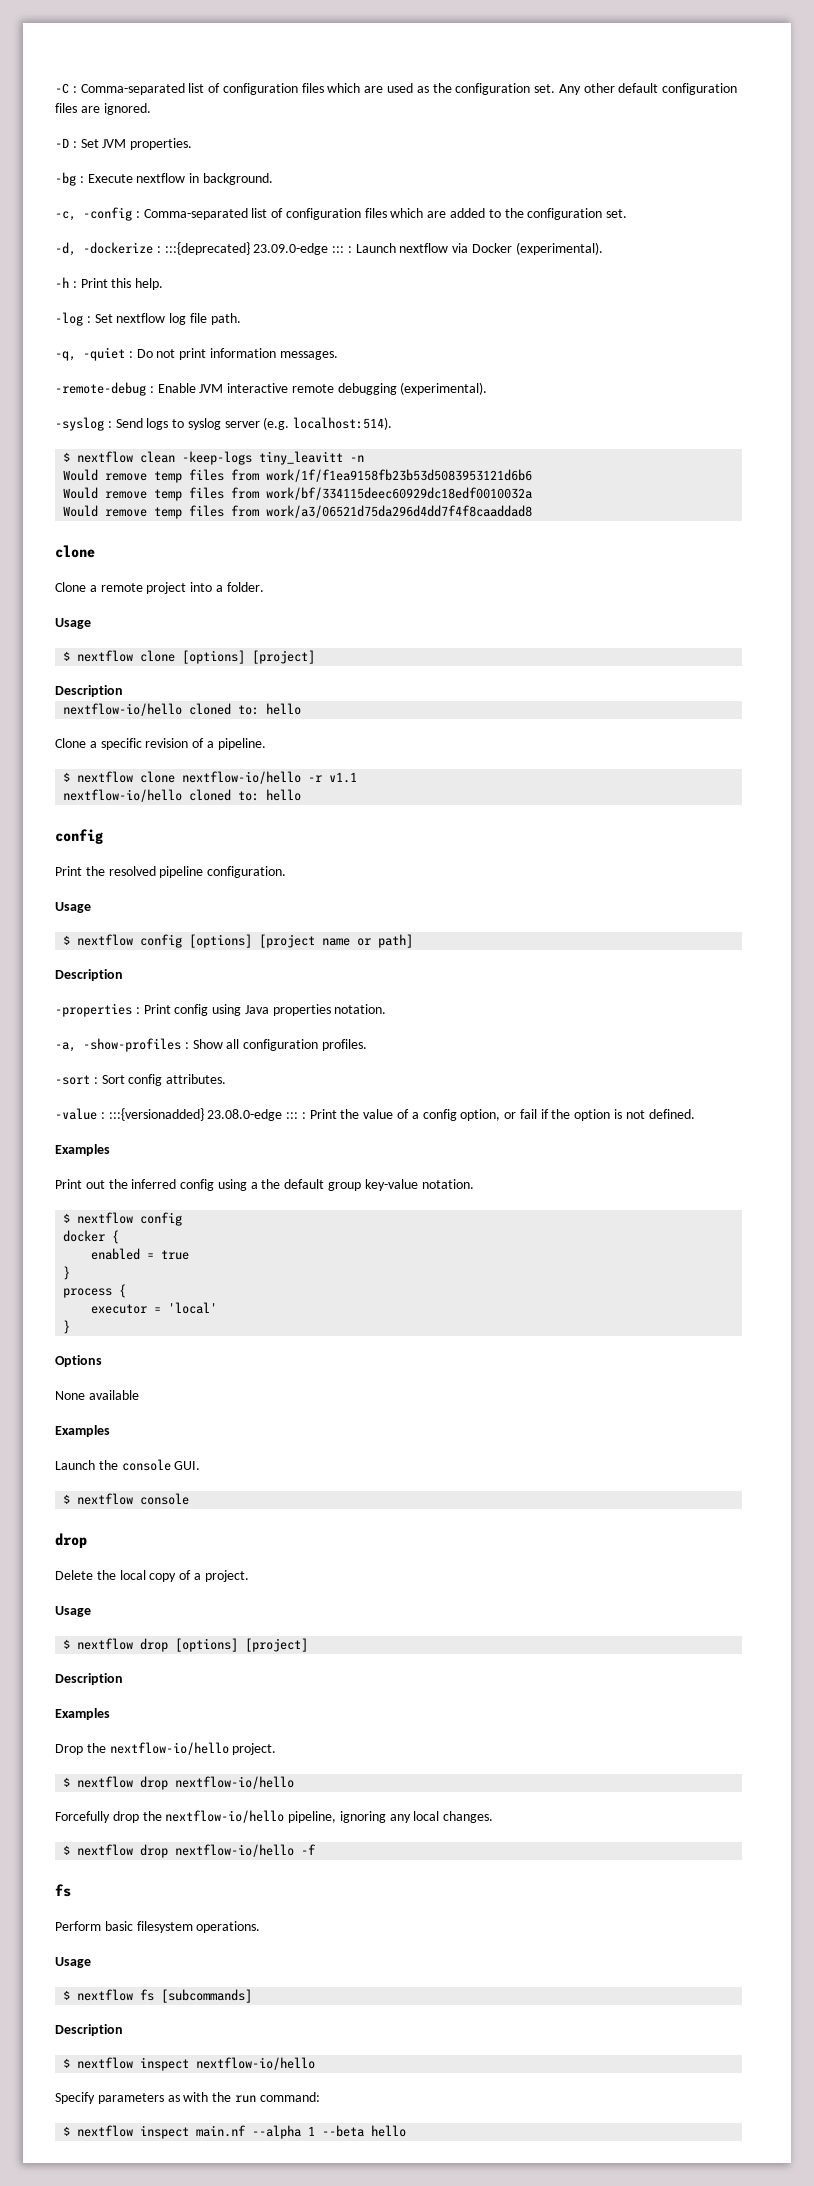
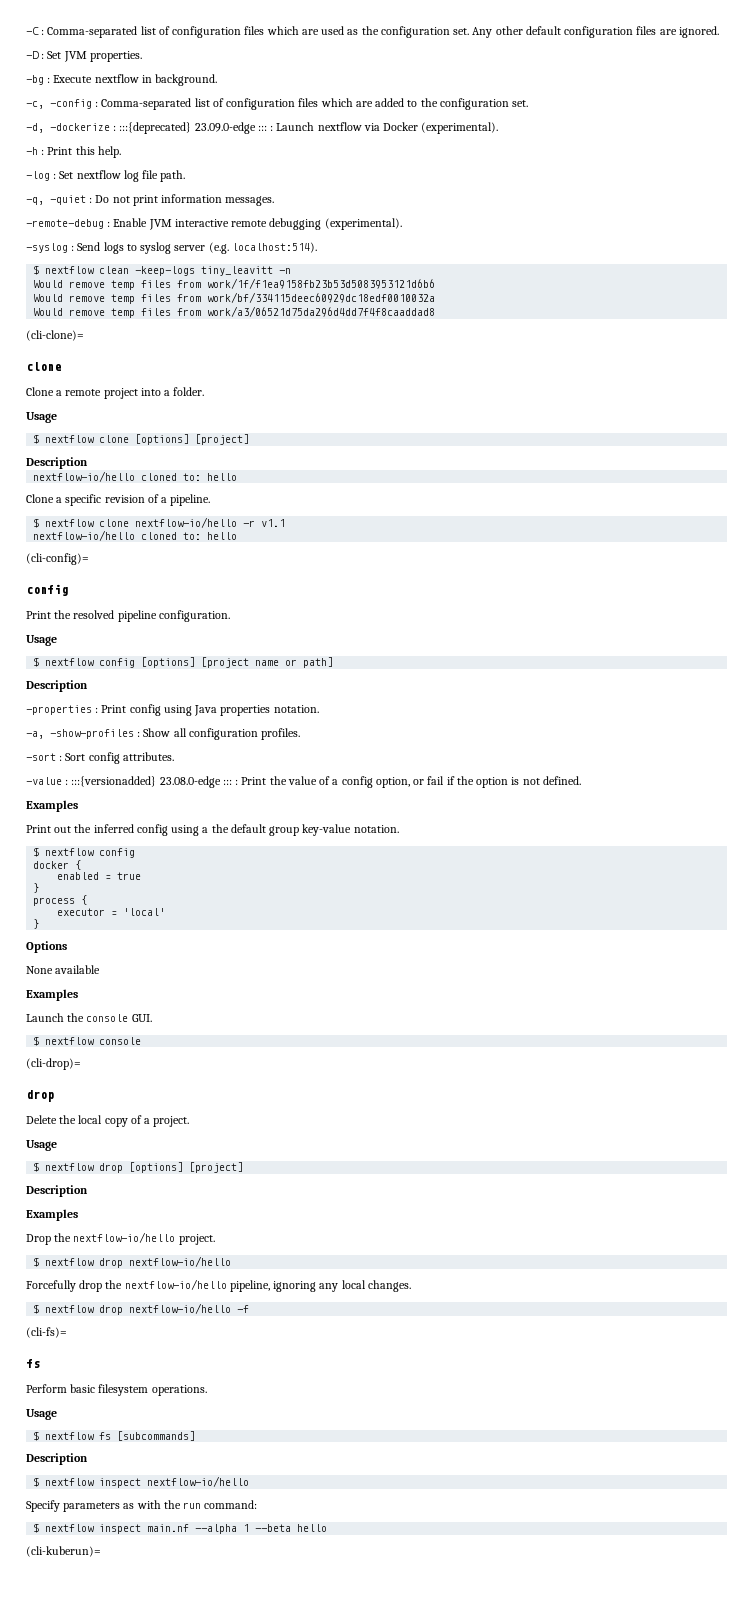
(533, 511) none -> [26,330,84,341] // (cli-clone)=
(302, 795) none -> [26,553,89,565] // (cli-config)=
(190, 1499) none -> [26,1058,81,1070] // (cli-drop)=
(317, 1849) none -> [26,1327,67,1338] // (cli-fs)=
(407, 2131) none -> [26,1546,101,1557] // (cli-kuberun)=

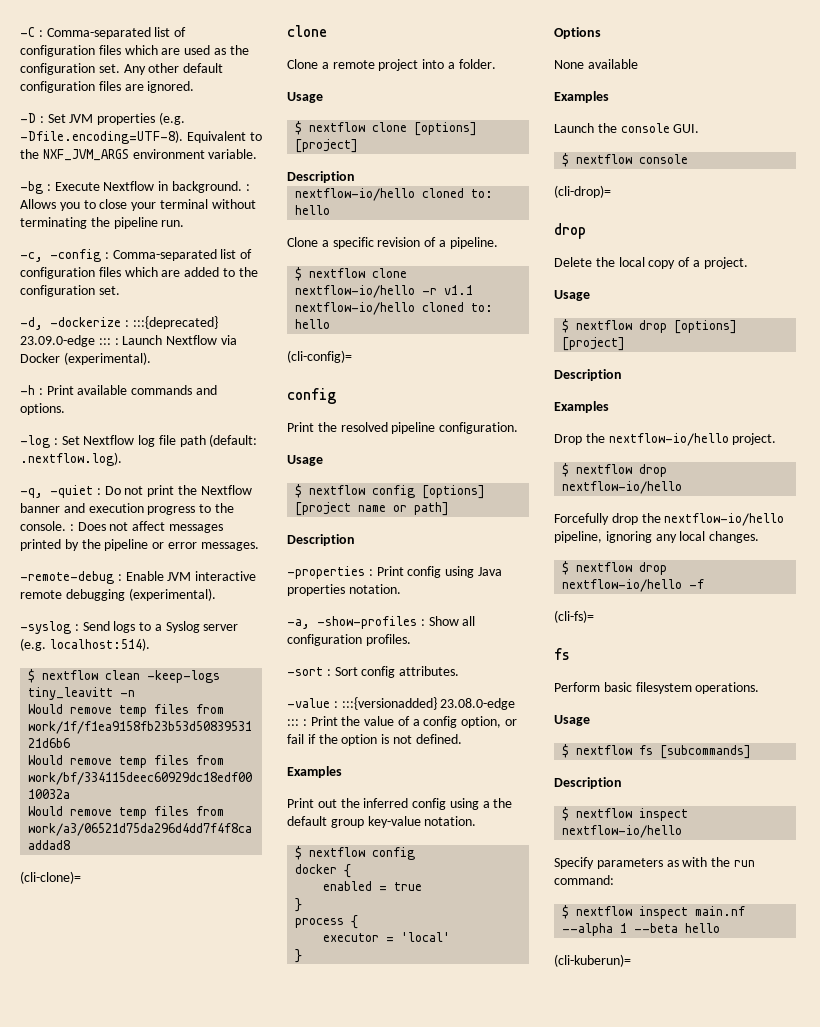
[89,51,142,62] properties. -> [97,112,185,125] [20,130,262,144] [20,149,258,161] properties (e.g. -Dfile.encoding=UTF-8). Equivalent to the NXF_JVM_ARGS environment variable.
[94,74,139,83] nextflow -> [103,181,155,191] Nextflow
(218, 80) none -> [245,184,250,191] [20,199,256,211] [20,217,185,229] : Allows you to close your terminal without terminating the pipeline run.
[317,122,362,131] nextflow -> [166,335,218,345] Nextflow
[75,146,121,158] this help. -> [77,385,217,395] [20,403,65,415] available commands and options.
[76,170,121,179] nextflow -> [83,435,135,445] Nextflow
[160,170,186,182] path. -> [179,434,258,447] [20,452,122,466] path (default: .nextflow.log).
[161,194,223,203] information -> [177,485,252,495] [20,503,234,515] [20,521,223,533] [20,539,197,551] the Nextflow banner and execution progress to the console. : Does not affect messages printed by the pipeline or error
[140,242,172,254] syslog -> [154,621,200,633] a Syslog

